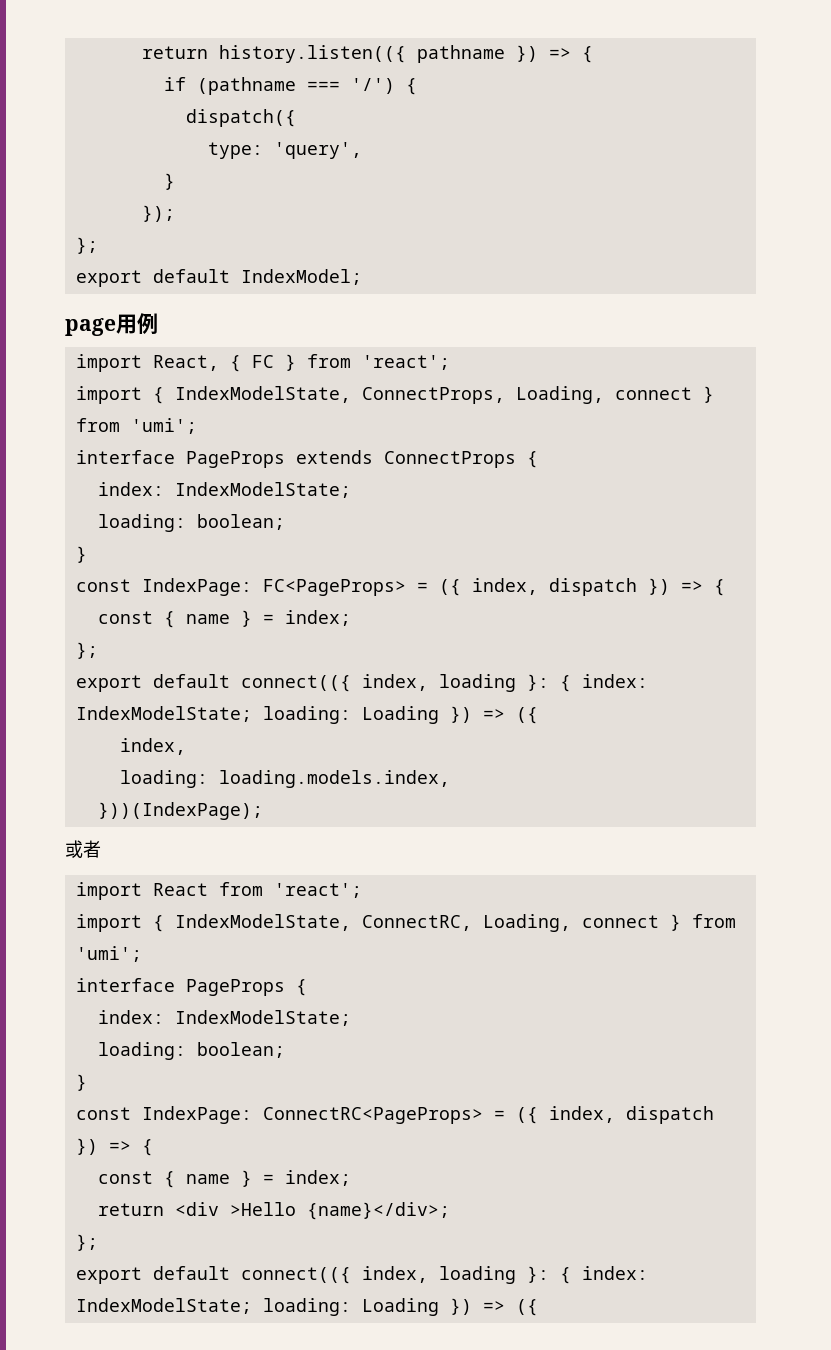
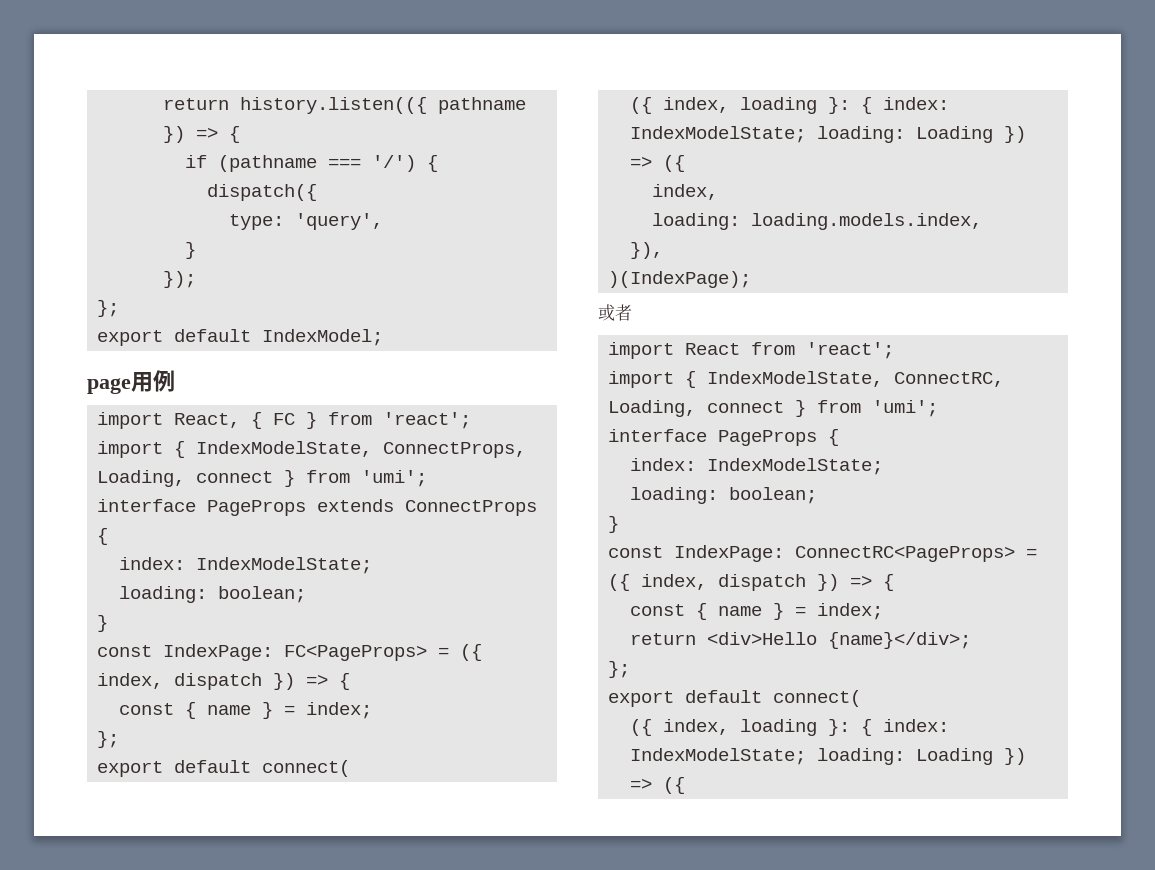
[240,675,351,692] connect(({ -> [262,760,351,777] [630,97,653,114] connect( // ({
[97,802,263,820] }))(IndexPage); -> [630,242,664,259] [608,271,752,288] }), // )(IndexPage);
[174,1202,296,1216] <div >Hello -> [707,632,818,645] <div>Hello
[240,1267,351,1284] connect(({ -> [773,690,862,707] [630,719,653,736] connect( // ({

